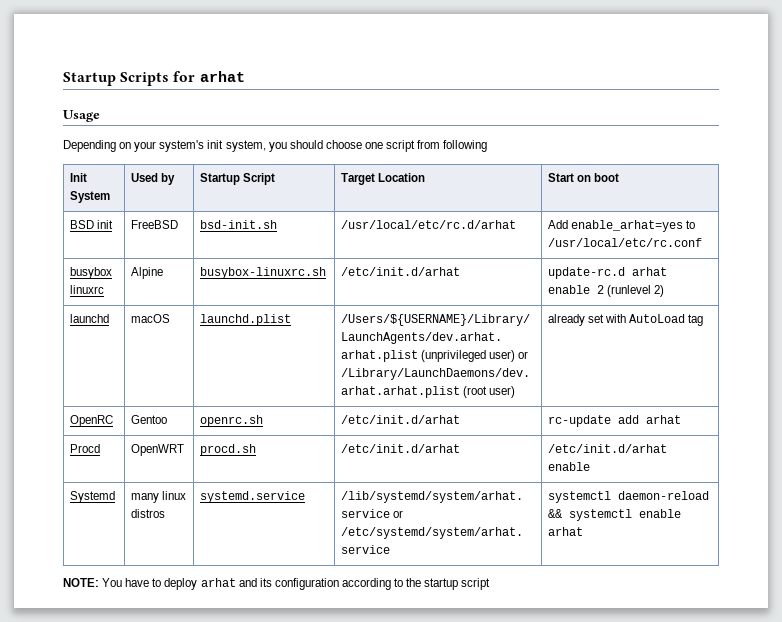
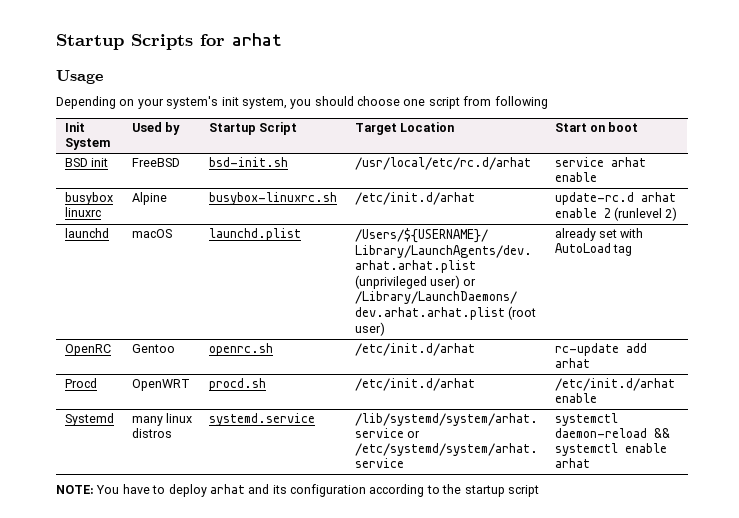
[547,220,696,232] [547,238,702,247] Add enable_arhat=yes to /usr/local/etc/rc.conf -> [554,157,646,167] [554,172,597,182] service arhat enable

